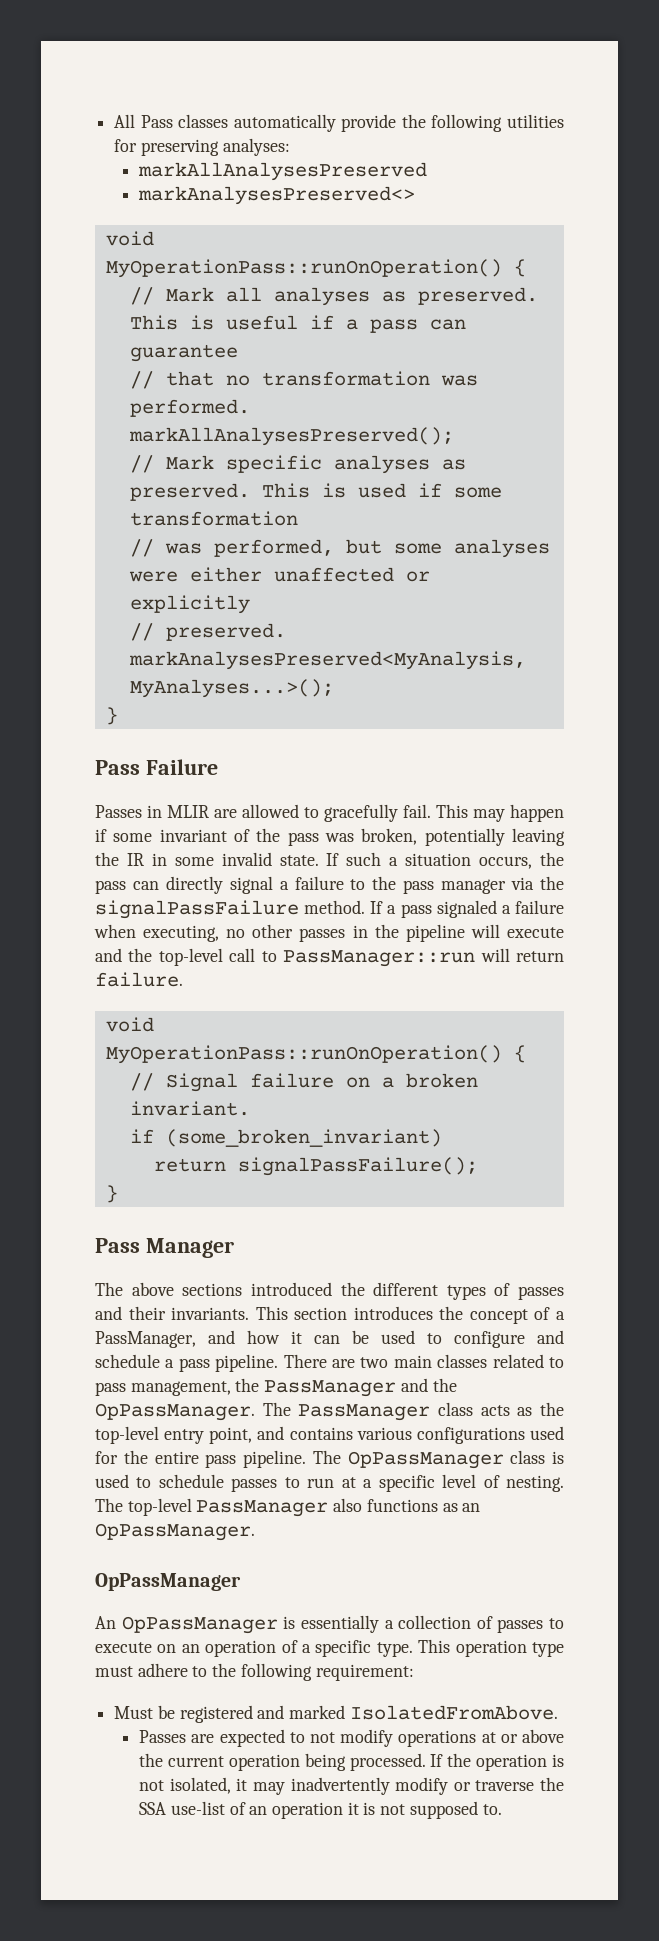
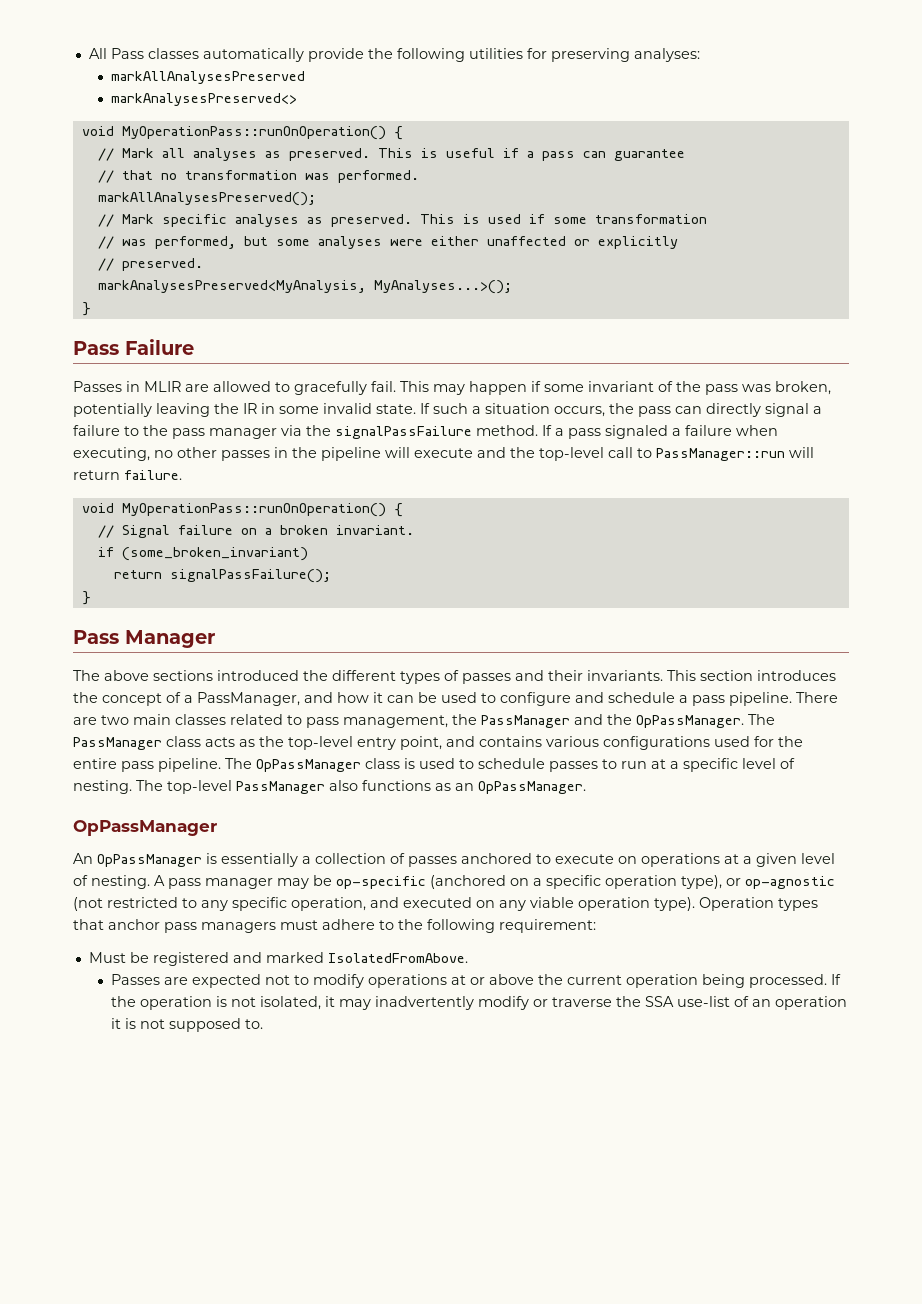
(544, 1626) none -> [461,853,532,864] anchored
[181,1639,564,1657] an operation of a specific type. This operation type -> [641,853,835,867] [73,875,835,889] [73,897,818,911] [73,919,276,933] operations at a given level of nesting. A pass manager may be op-specific (anchored on a specific operation type), or op-agnostic (not restricted to any specific operation, and executed on any viable operation type). Operation types that anchor pass managers
[289,1732,335,1743] to not -> [264,975,309,985] not to

